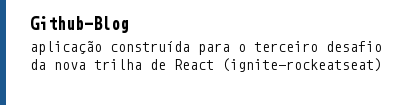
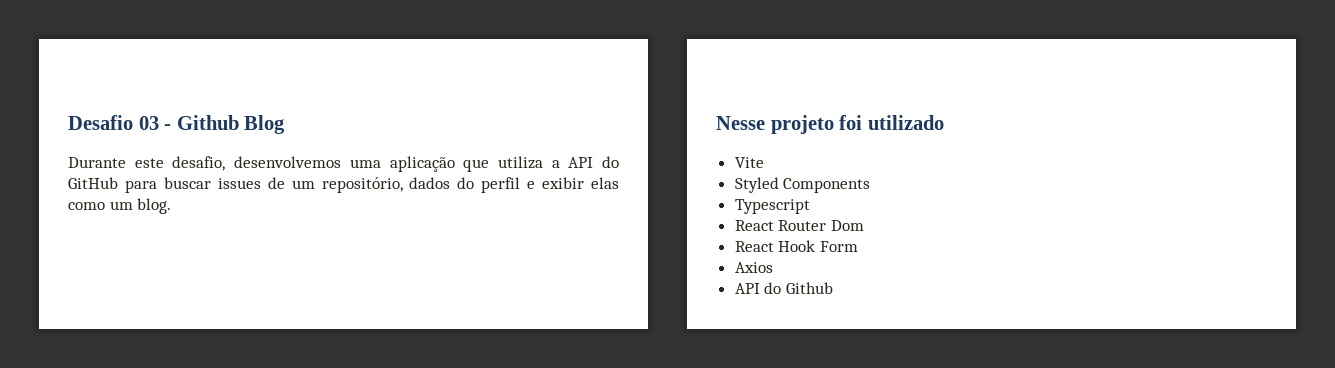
[30,16,129,33] [30,41,382,55] [30,58,382,72] Github-Blog // aplicação construída para o terceiro desafio da nova trilha de React (ignite-rockeatseat) -> [68,115,286,134] [68,156,619,172] [68,177,619,193] [68,198,172,214] [716,115,944,134] [734,157,764,168] [734,177,871,193] [734,199,810,214] [734,220,864,231] [734,240,858,252] [734,262,773,273] [734,282,833,294] Desafio 03 - Github Blog // Durante este desafio, desenvolvemos uma aplicação que utiliza a API do GitHub para buscar issues de um repositório, dados do perfil e exibir elas como um blog. // Nesse projeto foi utilizado // Vite // Styled Components // Typescript // React Router Dom // React Hook Form // Axios // API do Github

